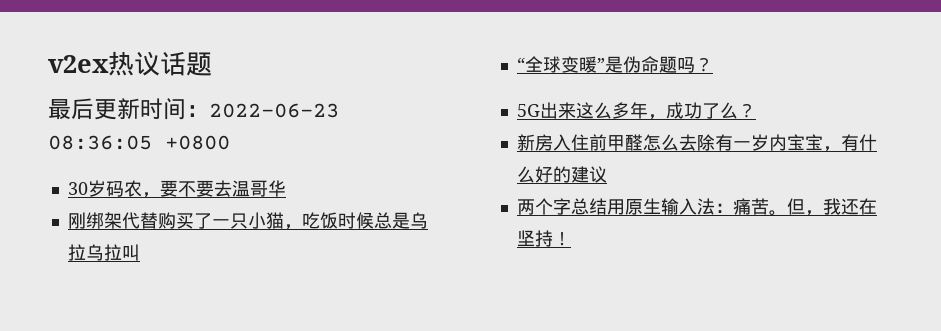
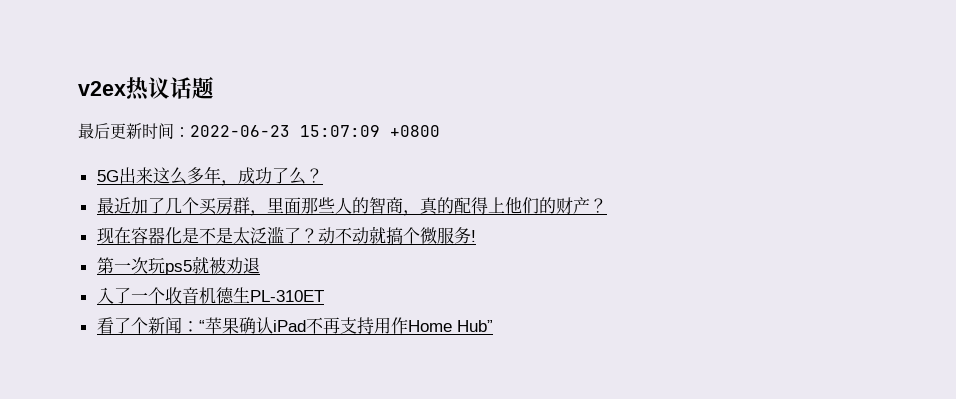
[48,135,152,150] 08:36:05 -> [300,125,380,137] 15:07:09
[67,180,286,198] [67,212,428,230] [67,244,140,261] [516,56,713,73] // 30岁码农，要不要去温哥华 // 刚绑架代替购买了一只小猫，吃饭时候总是乌拉乌拉叫 // “全球变暖”是伪命题吗？ -> (440, 131) none
[516,134,877,152] [516,166,607,183] [516,198,877,216] [516,230,571,247] 新房入住前甲醛怎么去除有一岁内宝宝，有什么好的建议 // 两个字总结用原生输入法：痛苦。但，我还在坚持！ -> [96,197,607,216] [96,226,476,244] [96,256,260,275] [96,287,324,304] [96,317,493,334] 最近加了几个买房群，里面那些人的智商，真的配得上他们的财产？ // 现在容器化是不是太泛滥了？动不动就搞个微服务! // 第一次玩ps5就被劝退 // 入了一个收音机德生PL-310ET // 看了个新闻：“苹果确认iPad不再支持用作Home Hub”

